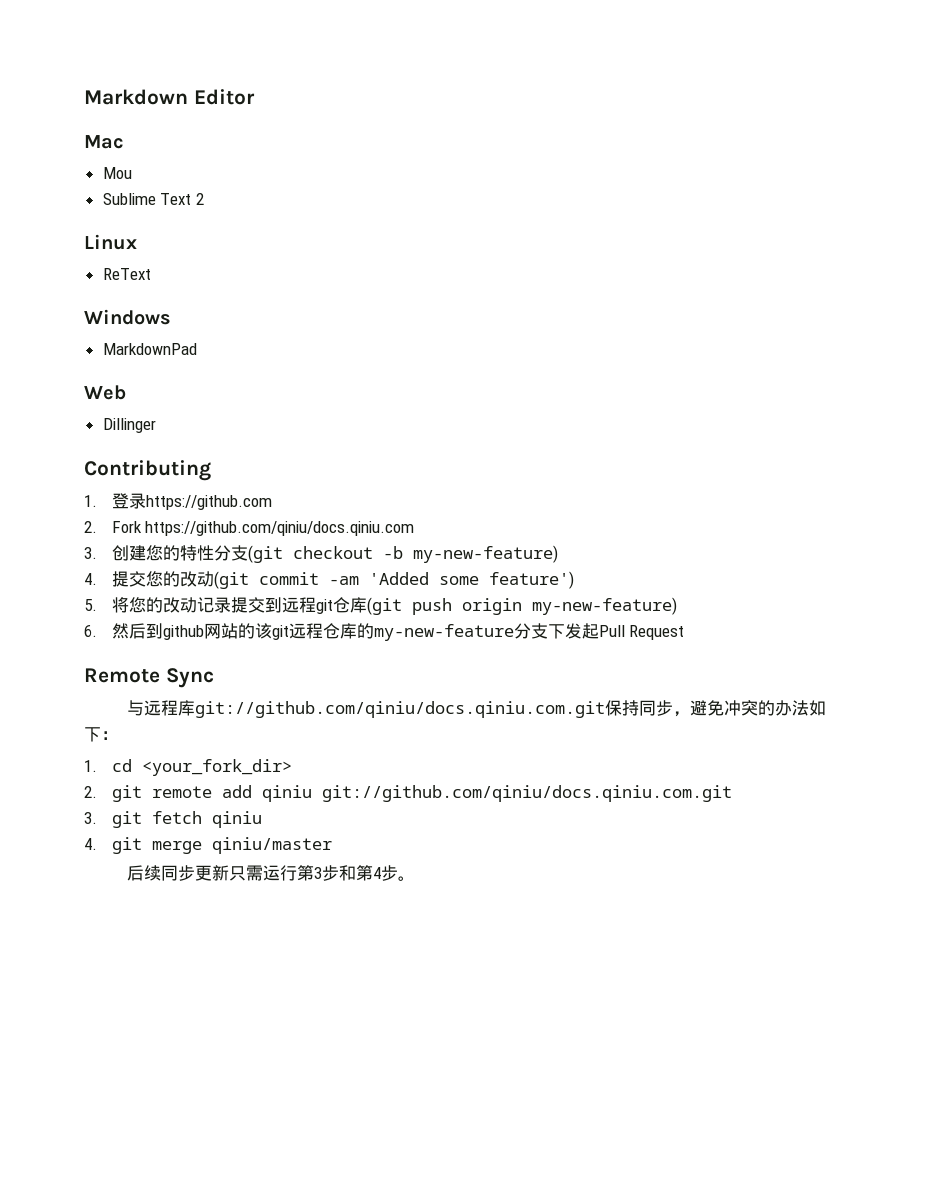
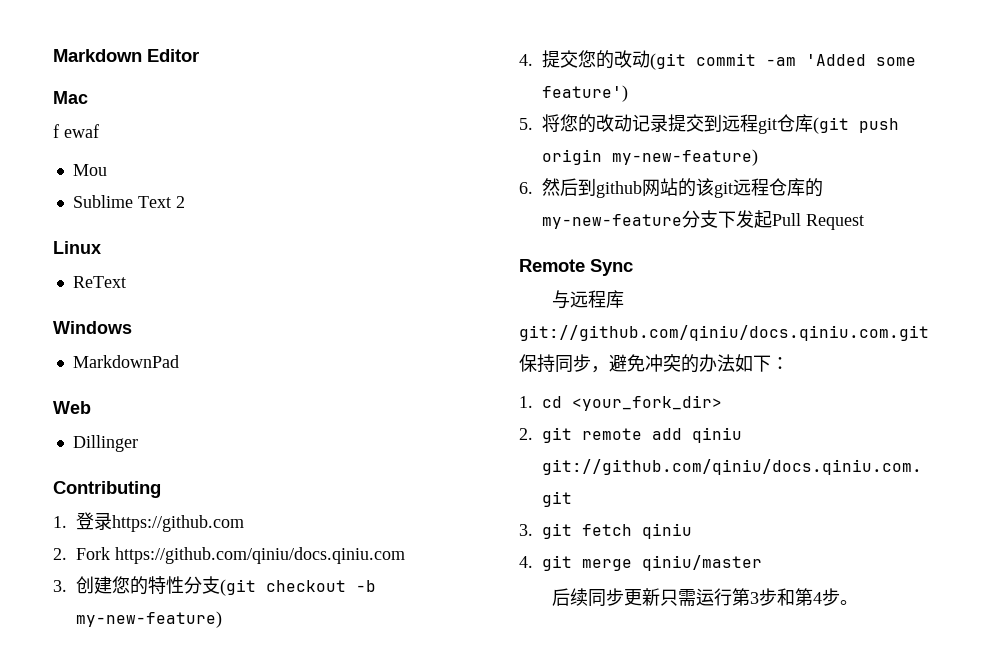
(124, 142) none -> [53,124,99,138] // f ewaf

